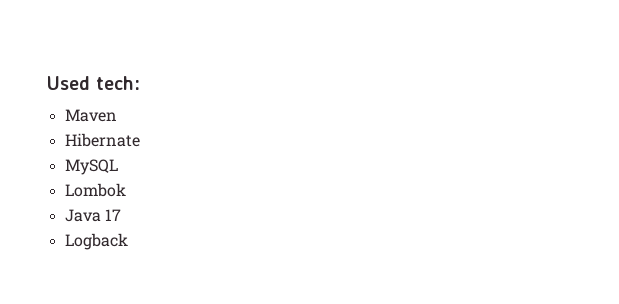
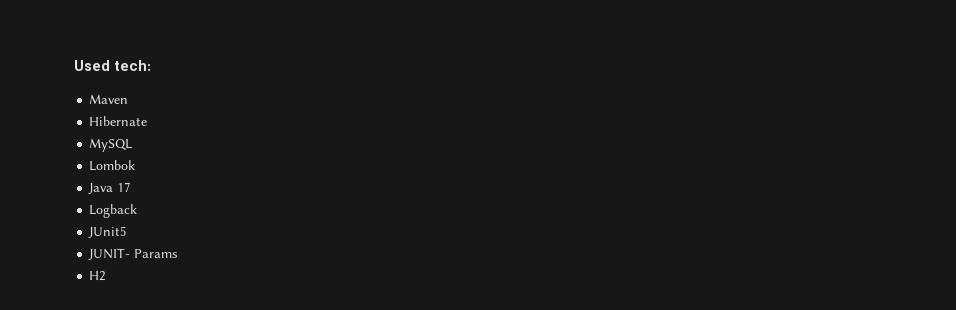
(128, 241) none -> [88,226,128,238] [88,248,179,260] [89,271,107,281] // JUnit5 // JUNIT- Params // H2

